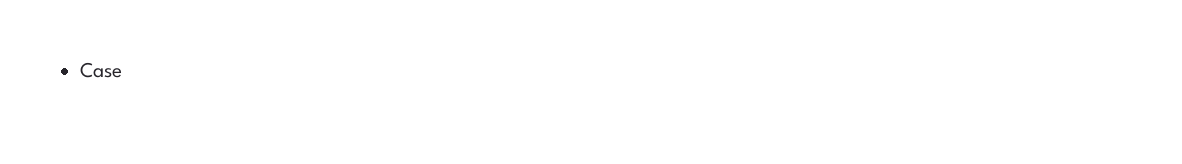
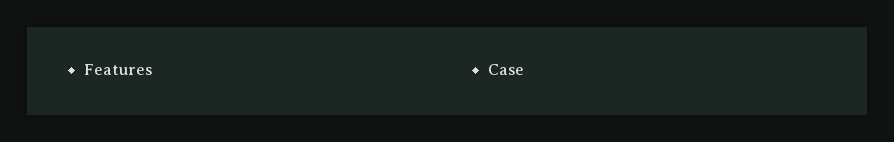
(80, 70) none -> [83,64,152,75] Features //

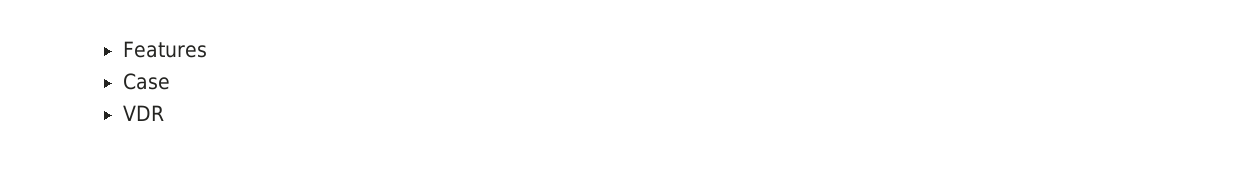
(524, 69) none -> [122,105,164,121] // VDR

